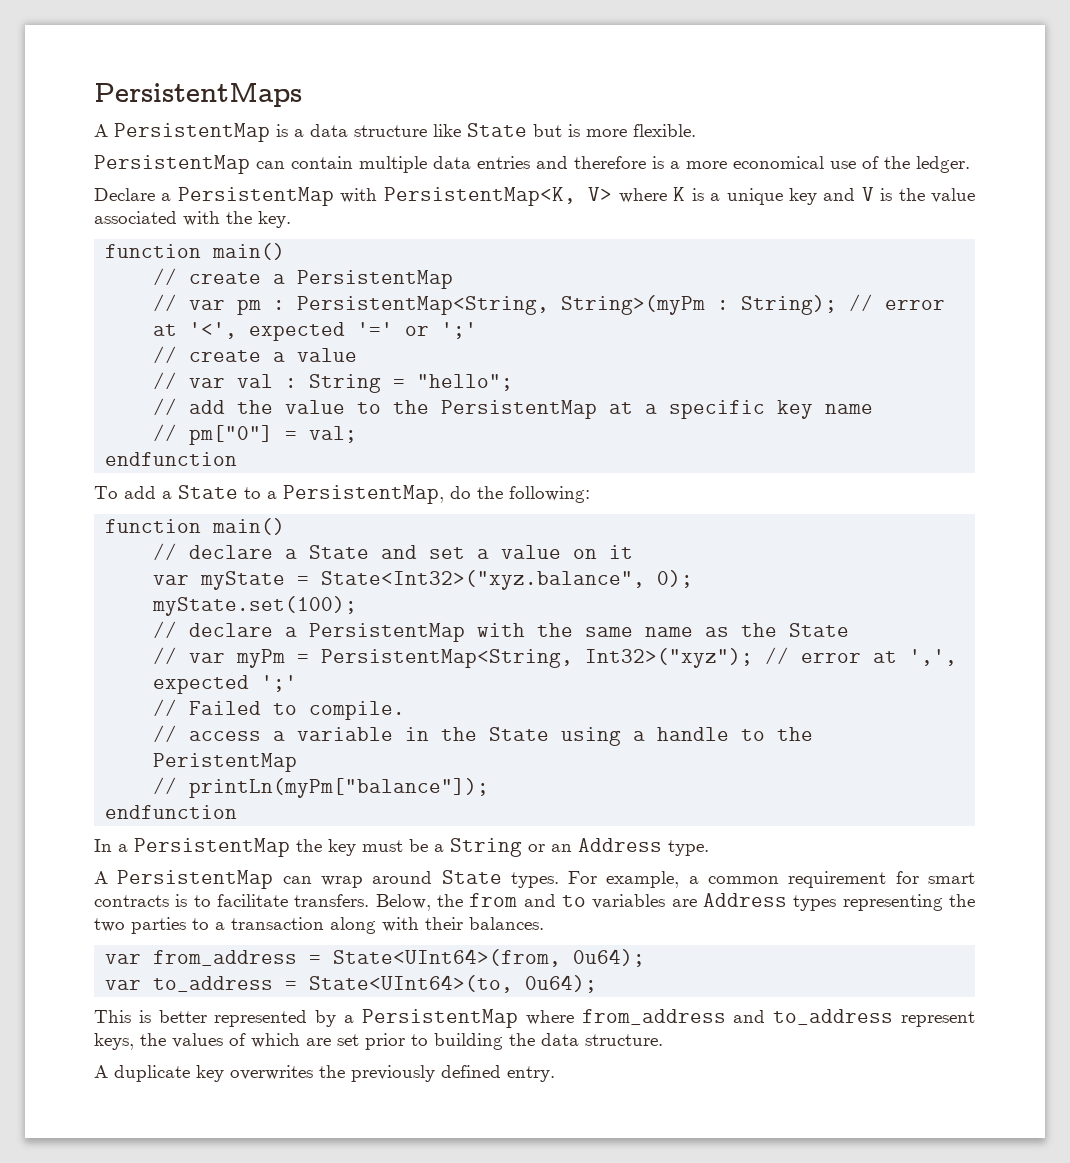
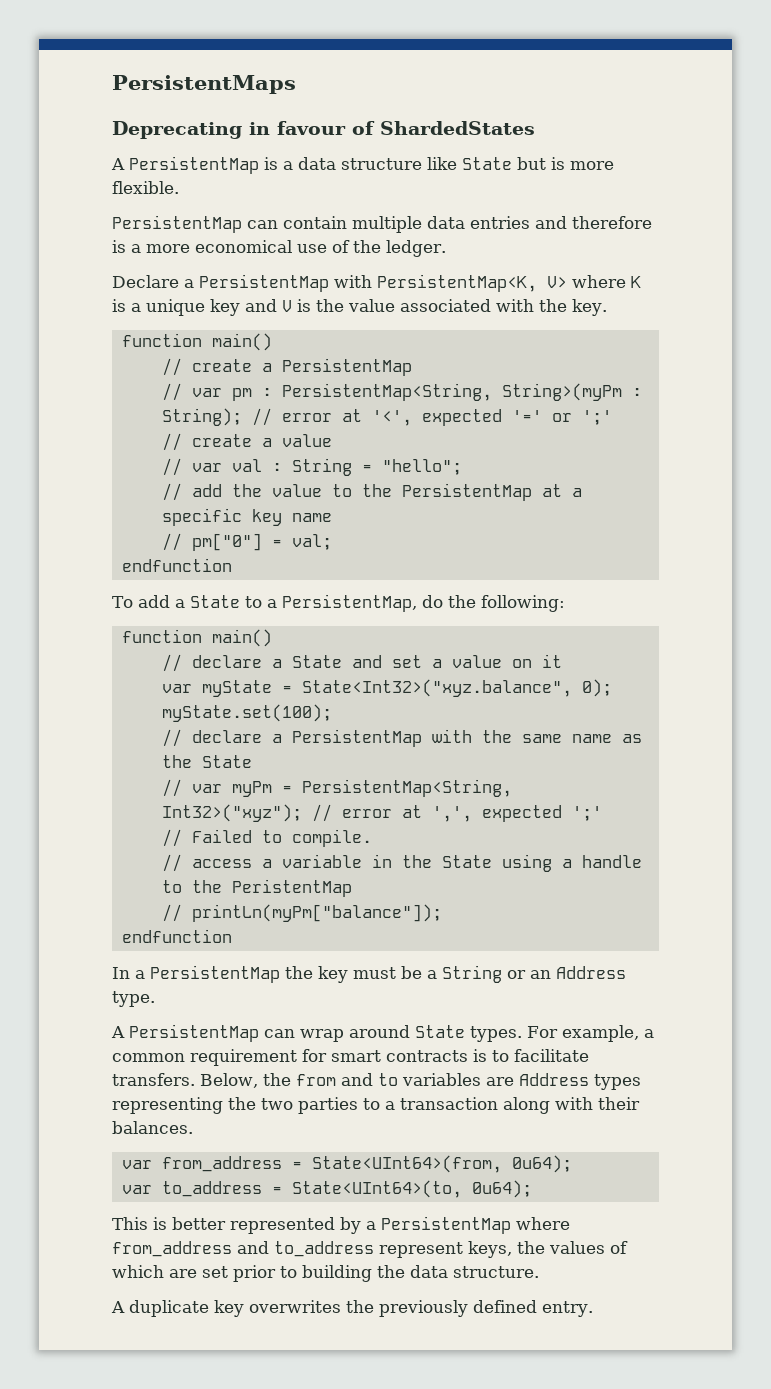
(302, 95) none -> [112,121,535,139] // Deprecating in favour of ShardedStates

